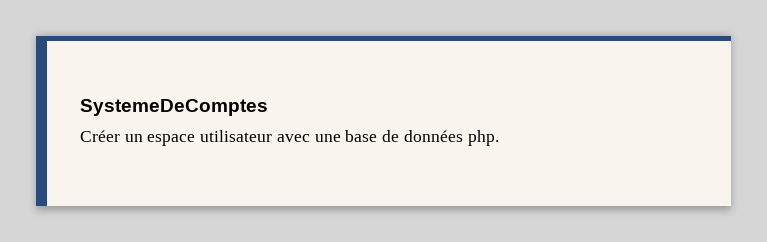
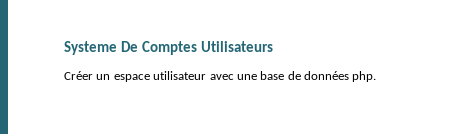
[80,99,268,116] SystemeDeComptes -> [64,41,273,55] Systeme De Comptes Utilisateurs

